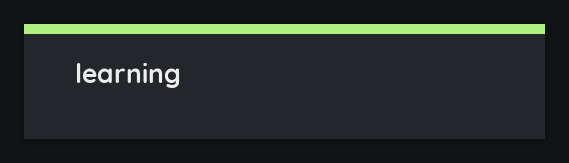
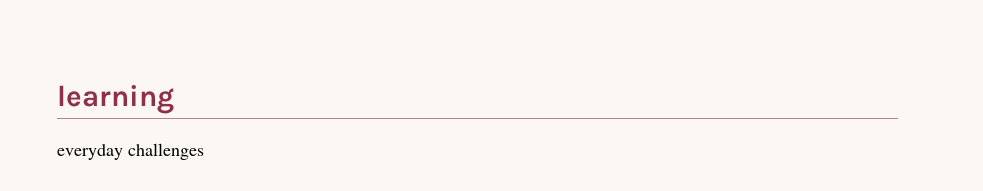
(181, 75) none -> [57,143,204,160] // everyday challenges

